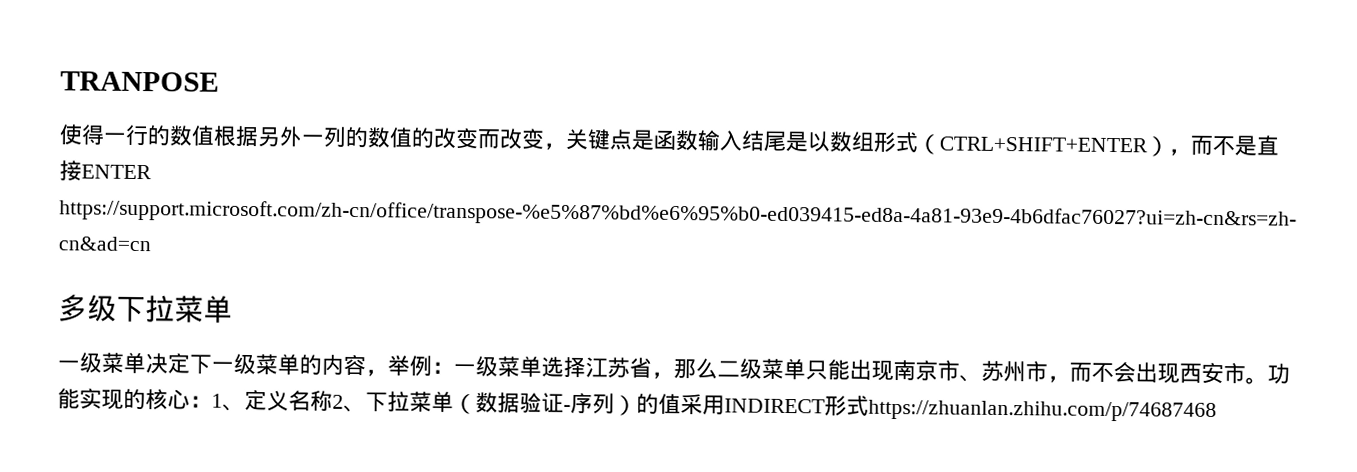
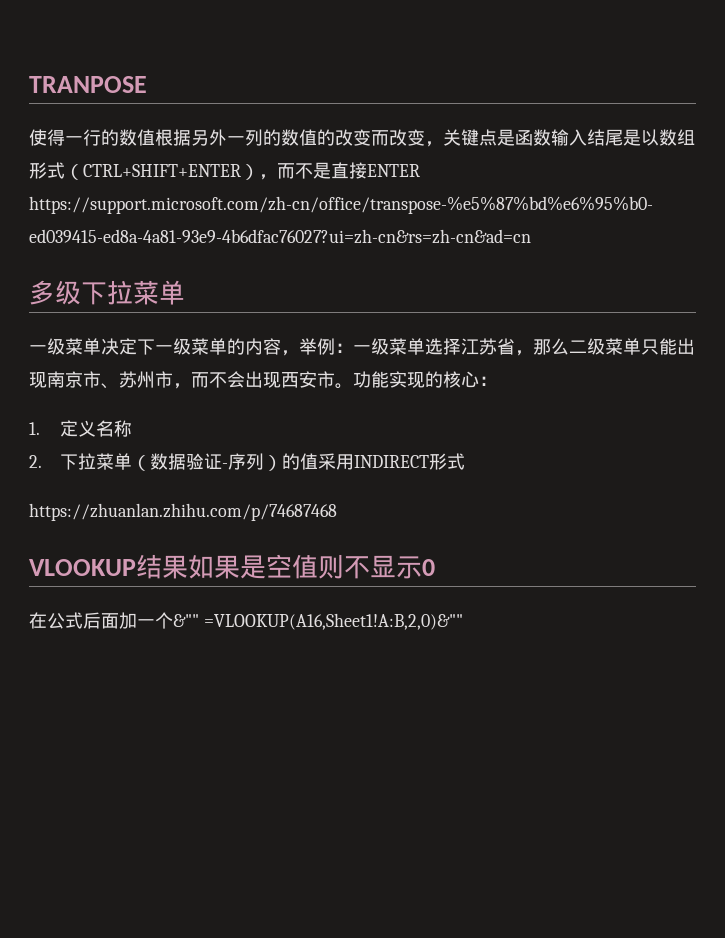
[211,393,245,411] 1、 -> [29,422,40,435] // 1.
[332,394,366,413] 2、 -> [29,455,42,468] // 2.
(869, 405) none -> (465, 461) //
(1217, 410) none -> [29,554,435,579] [29,612,463,630] // VLOOKUP结果如果是空值则不显示0 // 在公式后面加一个&"" =VLOOKUP(A16,Sheet1!A:B,2,0)&""

